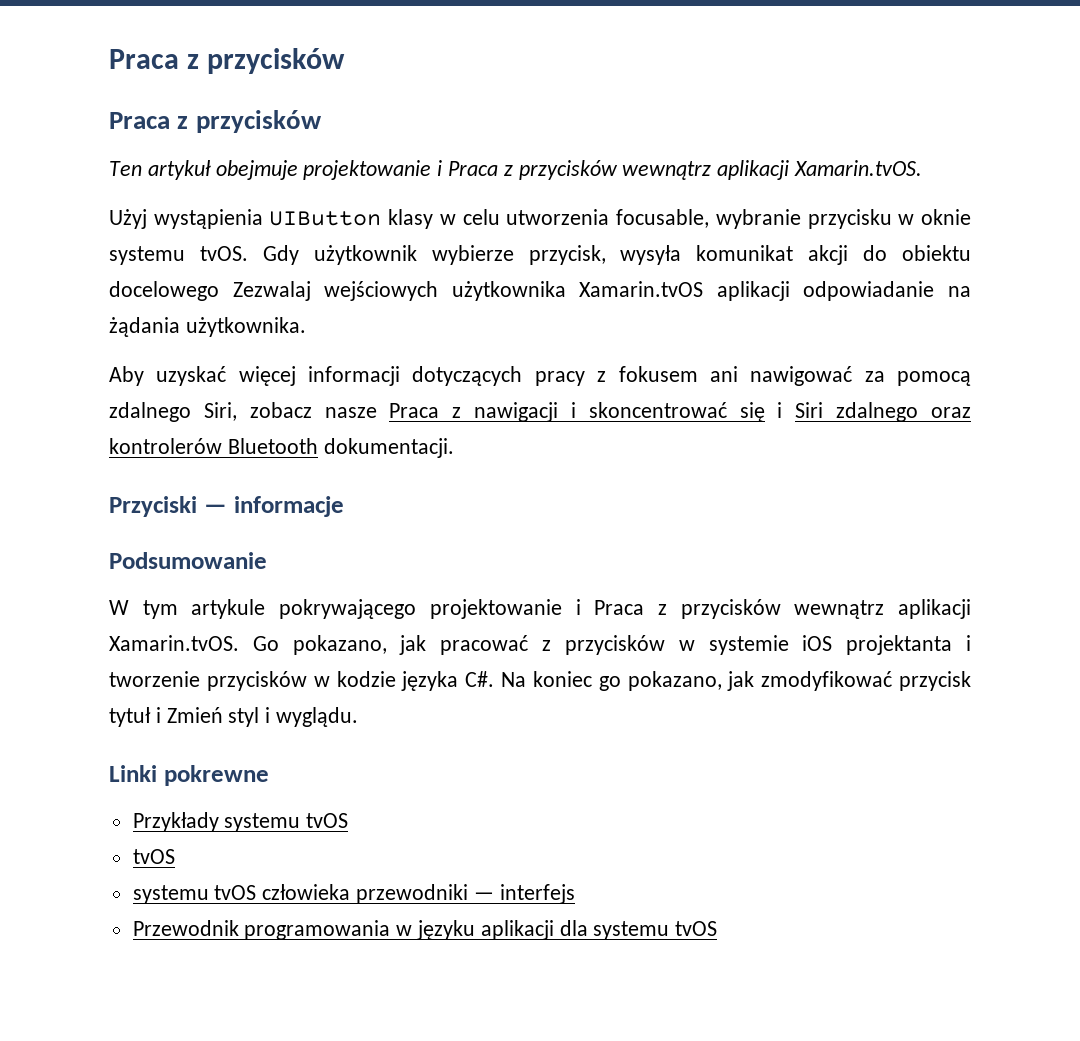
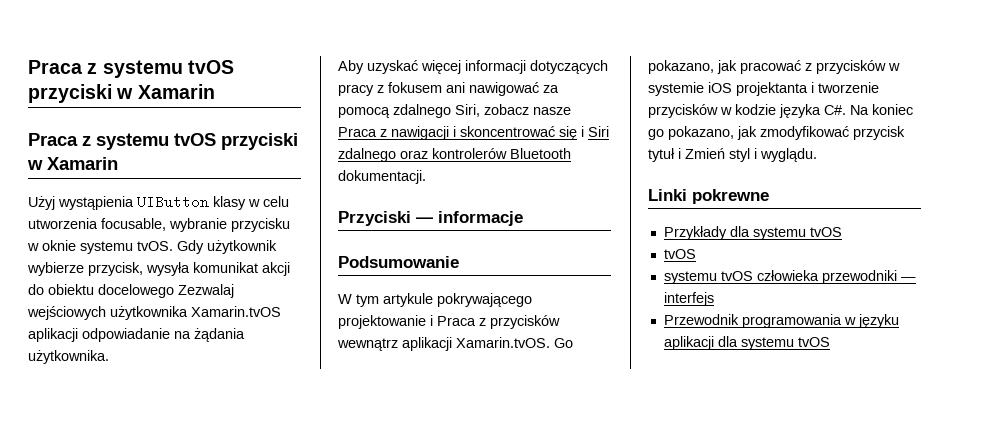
[109,48,345,74] [109,110,322,133] [109,160,923,180] Praca z przycisków // Praca z przycisków // Ten artykuł obejmuje projektowanie i Praca z przycisków wewnątrz aplikacji Xamarin.tvOS. -> [28,60,234,78] [28,84,215,103] [28,133,298,150] [27,157,118,170] Praca z systemu tvOS przyciski w Xamarin // Praca z systemu tvOS przyciski w Xamarin
(219, 822) none -> [729,226,750,237] dla

